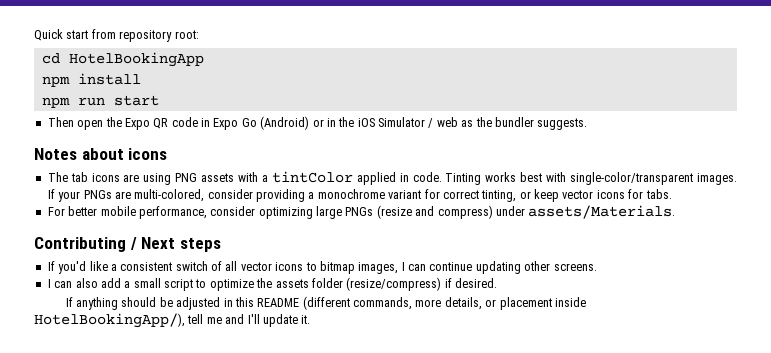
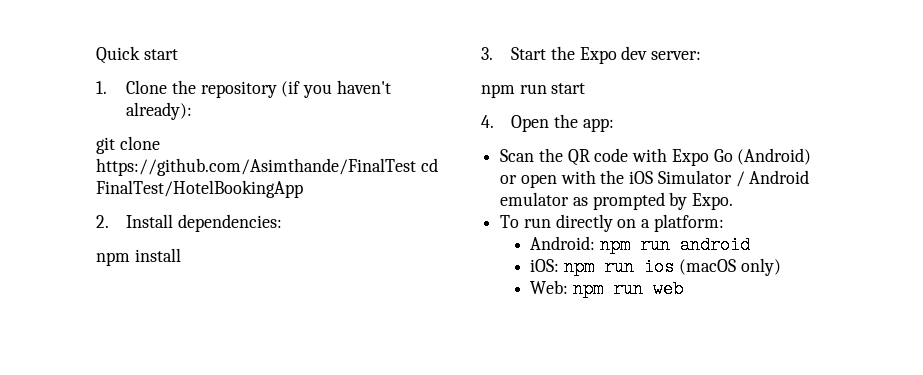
[91,29,199,42] [41,52,204,67] [41,73,141,87] [41,95,159,108] [47,117,150,130] from repository root: // cd HotelBookingApp // npm install // npm run start // Then open the Expo -> [96,80,391,98] [126,102,193,120] [96,136,160,154] [96,158,438,176] [96,180,303,198] [96,214,282,232] [96,248,181,266] [481,46,702,64] [481,83,586,98] [481,114,614,132] [500,148,563,162] // 1. Clone the repository (if you haven't already): // git clone https://github.com/Asimthande/FinalTest cd FinalTest/HotelBookingApp // 2. Install dependencies: // npm install // 3. Start the Expo dev server: // npm run start // 4. Open the app: // Scan the
[201,118,210,127] in -> [632,148,668,162] with
[326,118,336,127] in -> [520,170,596,188] open with
[436,117,588,130] [34,148,168,160] [47,171,737,185] [47,189,672,202] [47,205,676,219] [34,237,221,252] [47,261,597,274] [47,277,497,291] [65,296,586,310] [34,313,311,328] web as the bundler suggests. // Notes about icons // The tab icons are using PNG assets with a tintColor applied in code. Tinting works best with single-color/transparent images. If your PNGs are multi-colored, consider providing a monochrome variant for correct tinting, or keep vector icons for tabs. // For better mobile performance, consider optimizing large PNGs (resize and compress) under assets/Materials. // Contributing / Next steps // If you'd like a consistent switch of all vector icons to bitmap images, I can continue updating other screens. // I can also add a small script to optimize the assets folder (resize/compress) if desired. // If anything should be adjusted in this README (different commands, more details, or placement inside HotelBookingApp/), tell me and I'll update it. -> [749,170,810,184] [500,192,734,210] [500,214,724,232] [530,236,751,254] [530,258,781,276] [530,280,684,298] Android emulator as prompted by Expo. // To run directly on a platform: // Android: npm run android // iOS: npm run ios (macOS only) // Web: npm run web

